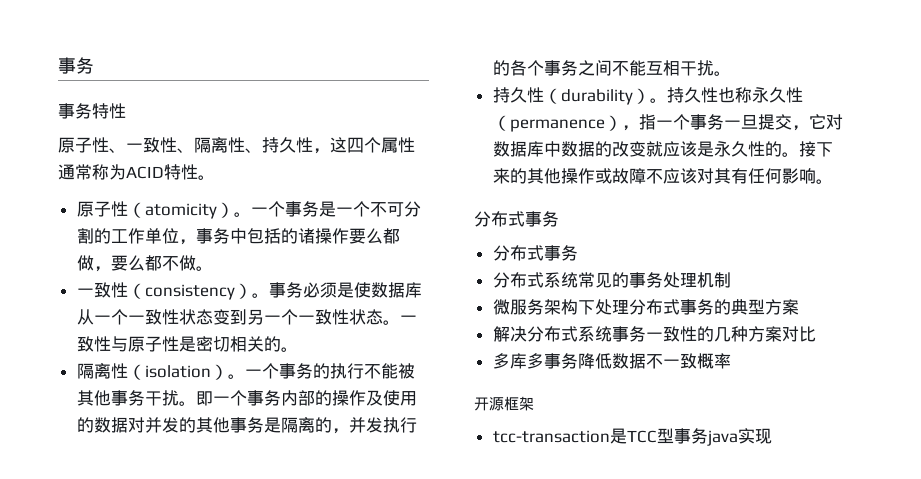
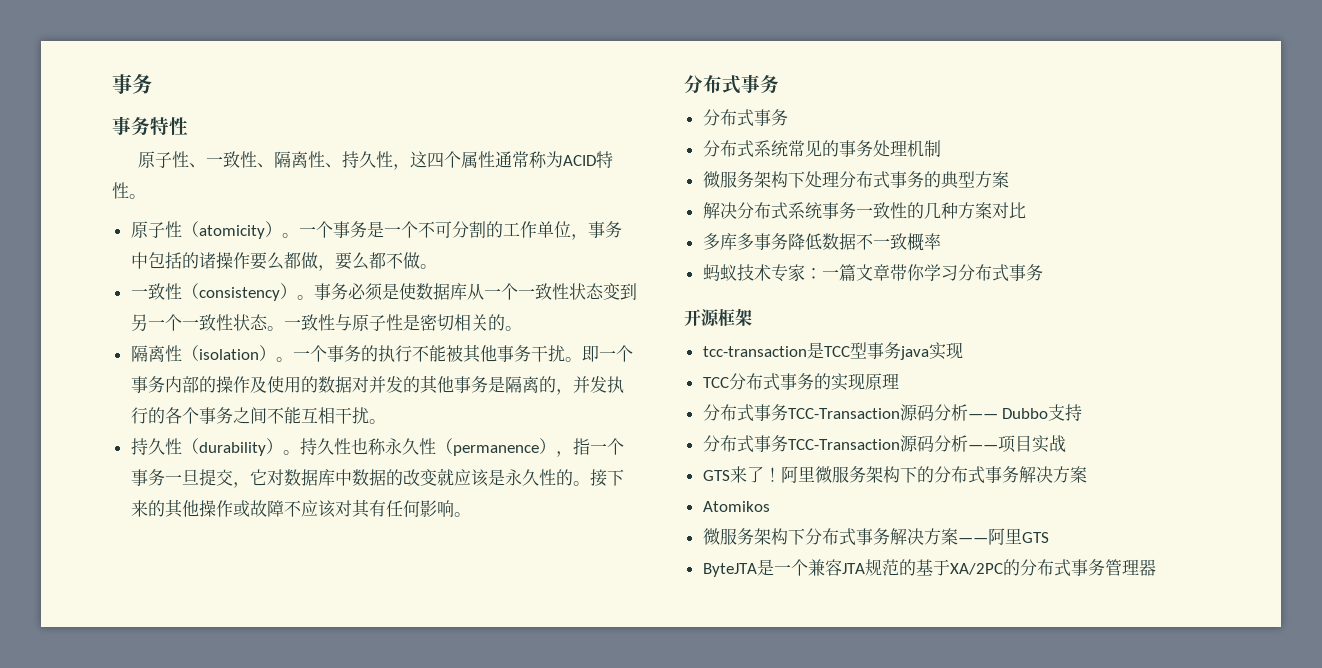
(731, 361) none -> [702,264,1043,282] // 蚂蚁技术专家：一篇文章带你学习分布式事务
(772, 436) none -> [702,373,899,391] [702,404,1083,422] [702,435,1066,453] [702,466,1087,484] [702,501,770,512] [702,528,1049,546] [702,559,1156,577] // TCC分布式事务的实现原理 // 分布式事务TCC-Transaction源码分析—— Dubbo支持 // 分布式事务TCC-Transaction源码分析——项目实战 // GTS来了！阿里微服务架构下的分布式事务解决方案 // Atomikos // 微服务架构下分布式事务解决方案——阿里GTS // ByteJTA是一个兼容JTA规范的基于XA/2PC的分布式事务管理器

